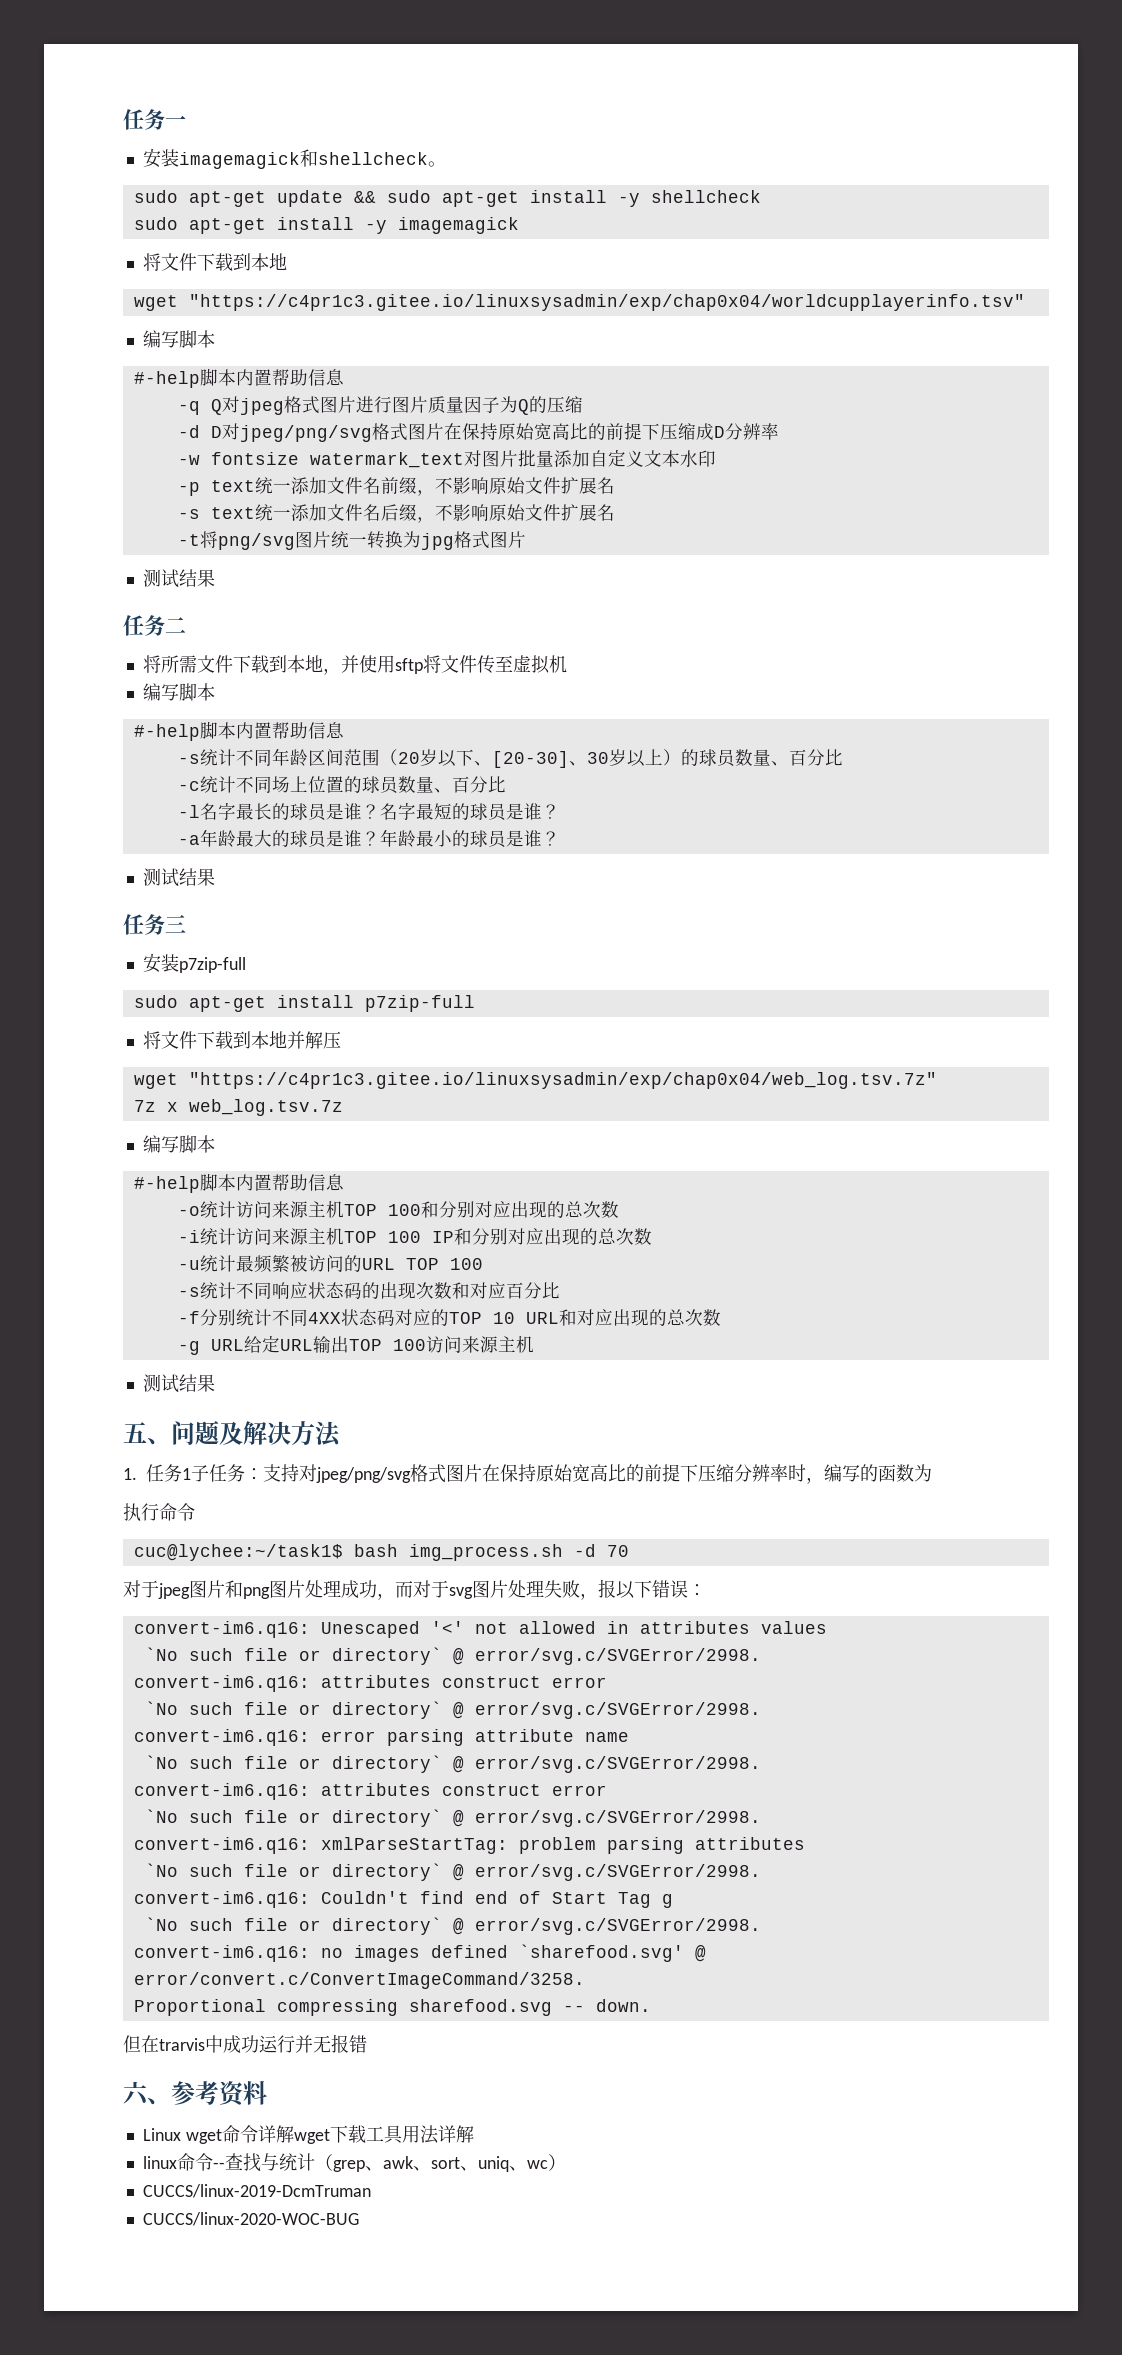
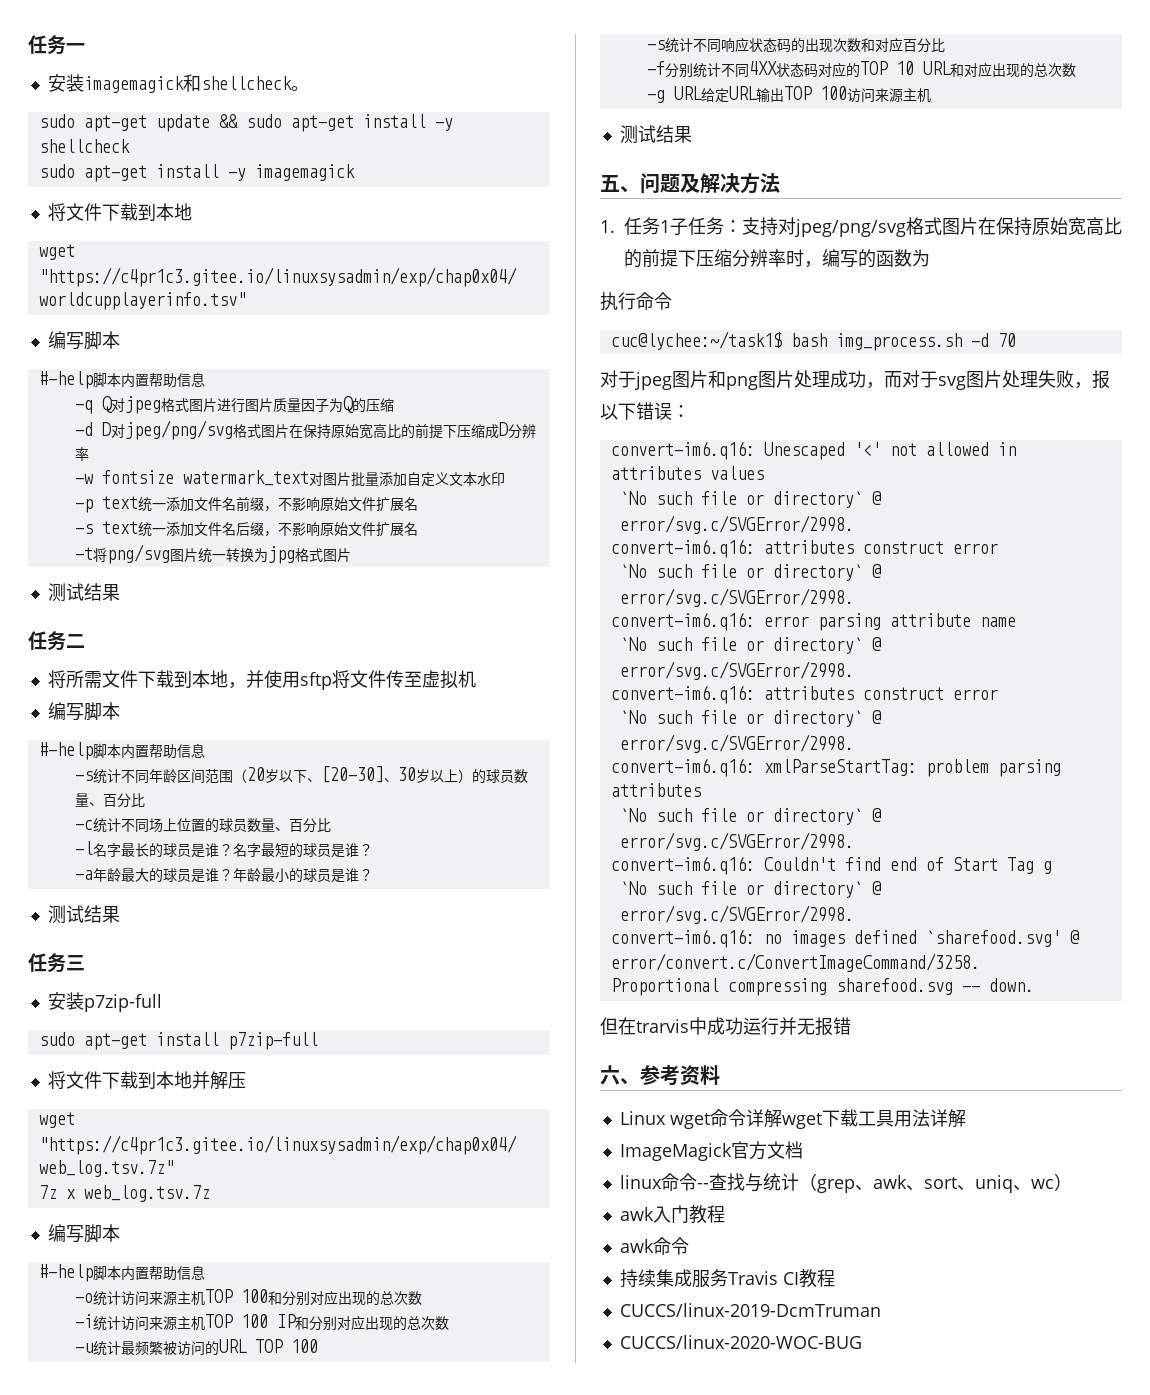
(474, 2134) none -> [619,1141,803,1161] // ImageMagick官方文档
(566, 2162) none -> [619,1205,725,1224] [619,1237,689,1255] [619,1269,835,1288] // awk入门教程 // awk命令 // 持续集成服务Travis CI教程

